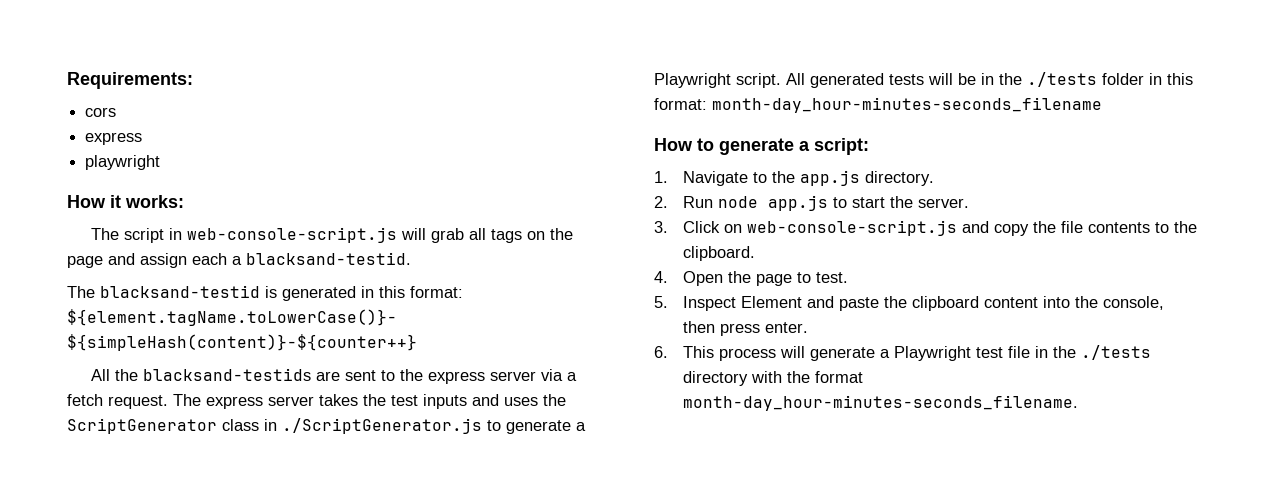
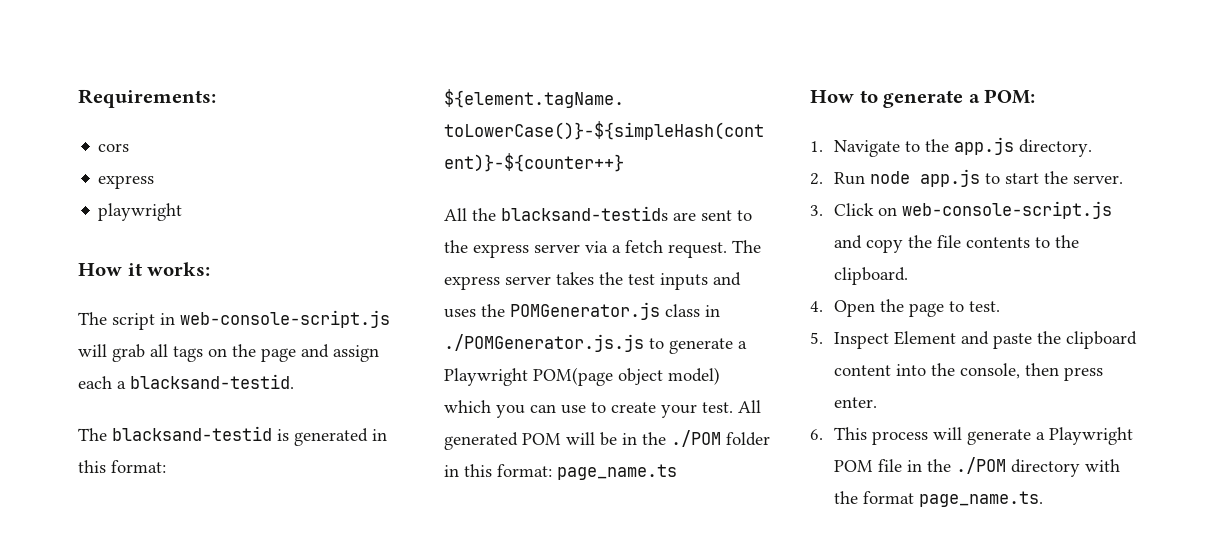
[67,418,217,434] ScriptGenerator -> [510,302,660,320] POMGenerator.js
[282,418,482,434] ./ScriptGenerator.js -> [444,334,644,352] ./POMGenerator.js.js
[736,73,781,88] script. -> [533,367,720,386] [444,400,733,418] POM(page object model) which you can use to create your test.
[889,74,924,85] tests -> [522,433,561,445] POM
[1027,72,1097,87] ./tests -> [671,430,721,447] ./POM
[712,97,1102,113] month-day_hour-minutes-seconds_filename -> [557,464,677,480] page_name.ts
[814,138,869,155] script: -> [984,89,1036,104] POM:
[975,347,1003,358] test -> [833,460,873,472] POM
[1080,345,1151,360] ./tests -> [955,457,1006,474] ./POM
[682,395,1078,411] month-day_hour-minutes-seconds_filename. -> [918,491,1043,507] page_name.ts.

